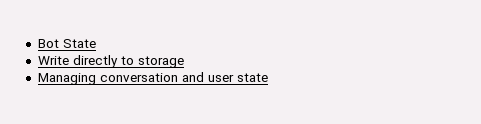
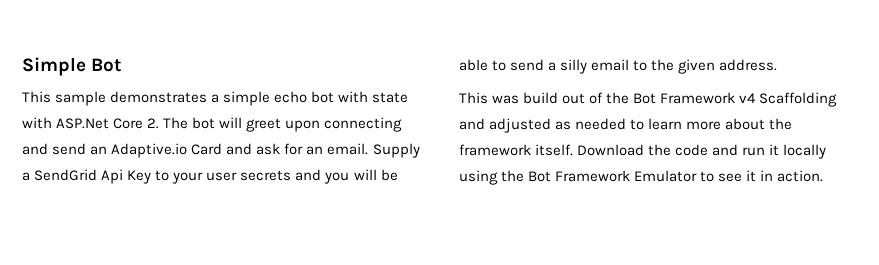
[37,39,96,48] [37,55,184,68] [37,72,268,85] Bot State // Write directly to storage // Managing conversation and user state -> [22,57,123,76] [22,91,409,106] [22,117,403,132] [22,143,420,158] [22,169,398,184] [459,59,778,74] [459,92,838,107] [459,118,793,133] [459,144,827,159] [459,170,824,185] Simple Bot // This sample demonstrates a simple echo bot with state with ASP.Net Core 2. The bot will greet upon connecting and send an Adaptive.io Card and ask for an email. Supply a SendGrid Api Key to your user secrets and you will be able to send a silly email to the given address. // This was build out of the Bot Framework v4 Scaffolding and adjusted as needed to learn more about the framework itself. Download the code and run it locally using the Bot Framework Emulator to see it in action.

